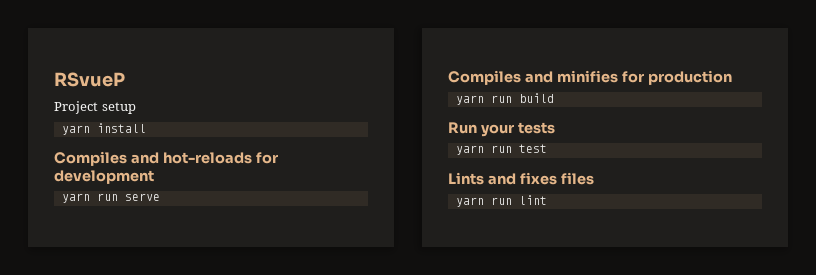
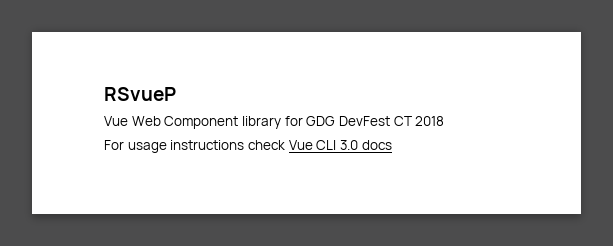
[54,101,136,114] [61,123,146,135] [54,151,278,166] [54,170,154,184] [61,193,160,203] [448,70,732,85] [455,93,554,105] [448,122,555,137] [455,144,547,155] [448,172,594,185] [455,195,547,207] Project setup // yarn install // Compiles and hot-reloads for development // yarn run serve // Compiles and minifies for production // yarn run build // Run your tests // yarn run test // Lints and fixes files // yarn run lint -> [104,116,445,129] [104,140,392,153] Vue Web Component library for GDG DevFest CT 2018 // For usage instructions check Vue CLI 3.0 docs

